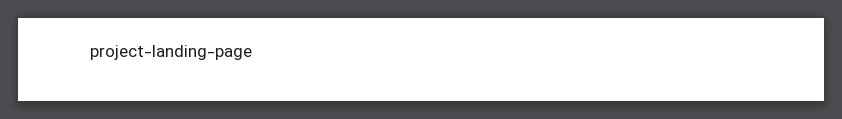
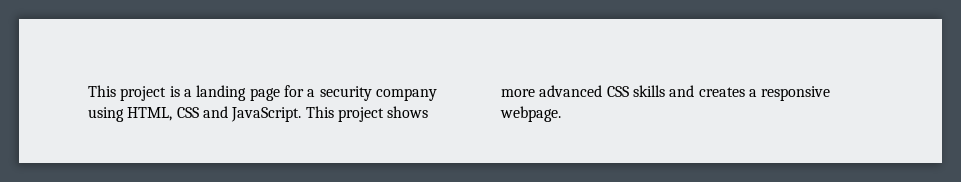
[90,45,252,60] project-landing-page -> [88,85,437,101] [88,106,429,122] [501,85,831,101] [500,106,561,122] This project is a landing page for a security company using HTML, CSS and JavaScript. This project shows more advanced CSS skills and creates a responsive webpage.

